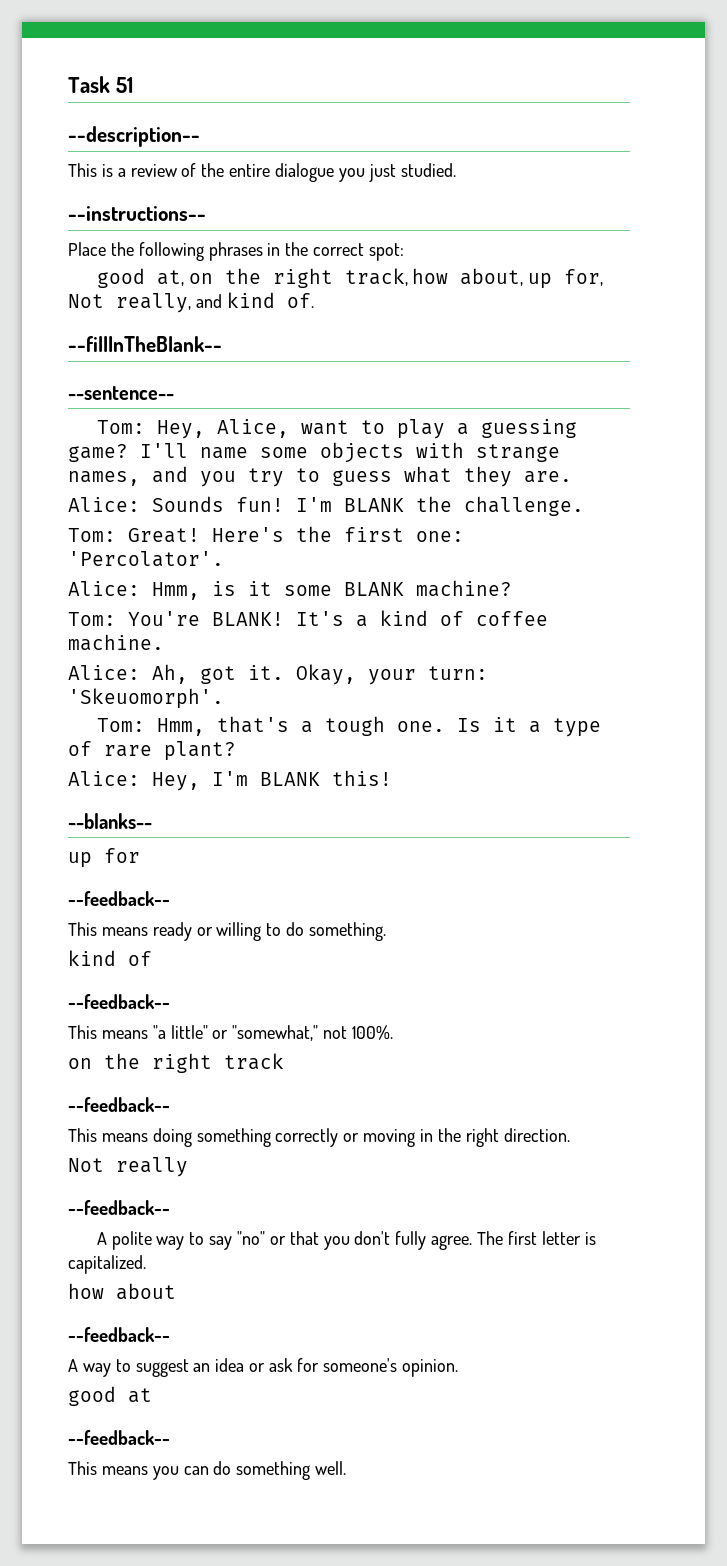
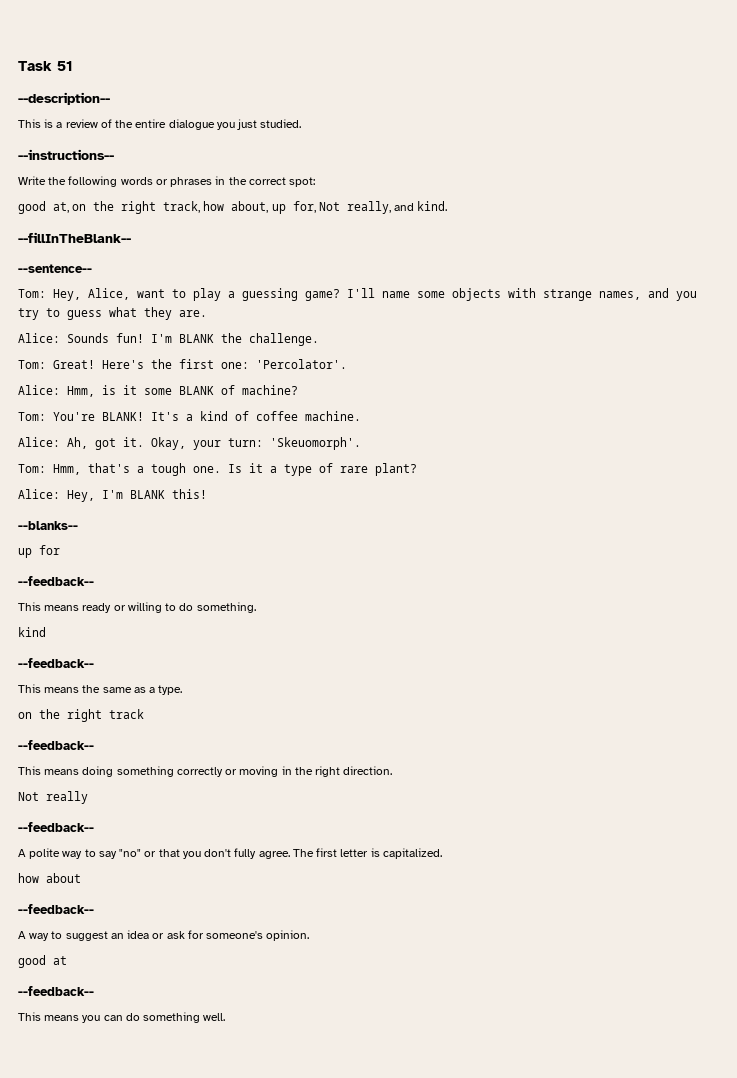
[68,242,106,256] Place -> [18,176,46,185] Write
(204, 251) none -> [120,177,168,185] words or
[226,292,314,308] kind of. -> [417,201,448,211] kind.
(404, 589) none -> [221,385,235,395] of
[128,951,152,966] [68,994,170,1009] [68,1025,394,1041] of // --feedback-- // This means "a little" or "somewhat," not 100%. -> [18,658,94,668] [18,684,183,695] // --feedback-- // This means the same as a type.

